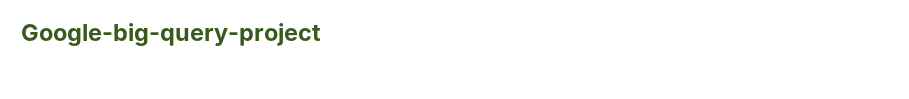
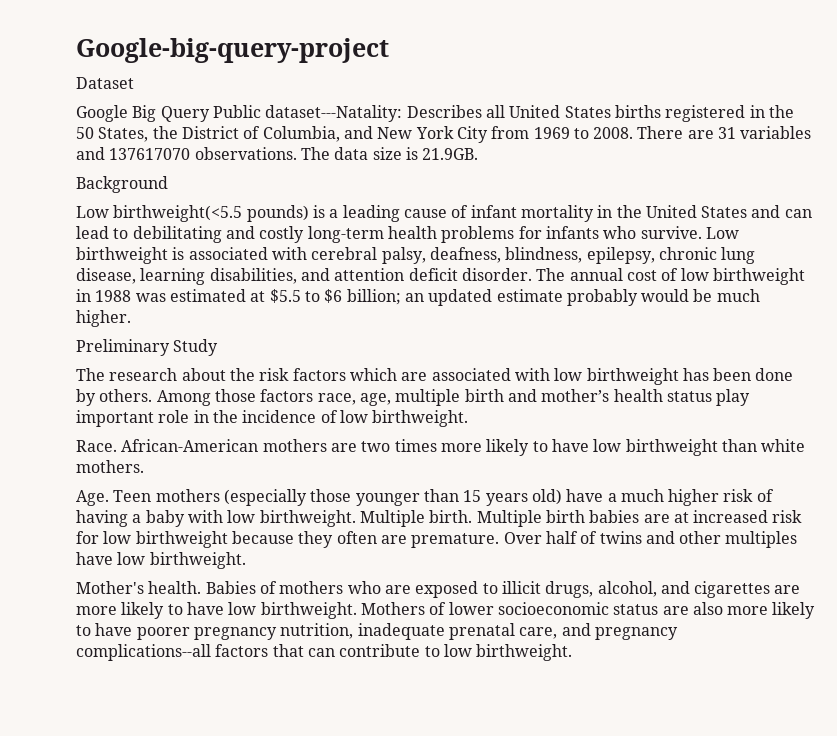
(321, 34) none -> [76,77,134,89] [76,105,794,122] [76,126,812,143] [76,147,479,160] [76,176,168,193] [76,205,812,222] [76,226,739,243] [76,247,756,264] [76,268,805,285] [76,289,760,306] [76,310,131,327] [76,339,219,356] [76,368,794,385] [76,389,751,406] [76,410,469,427] [76,439,806,456] [76,460,144,473] [76,489,774,506] [76,510,803,527] [76,531,798,548] [76,552,246,569] [76,581,801,598] [76,602,816,619] [76,623,678,640] [76,644,573,661] // Dataset // Google Big Query Public dataset---Natality: Describes all United States births registered in the 50 States, the District of Columbia, and New York City from 1969 to 2008. There are 31 variables and 137617070 observations. The data size is 21.9GB. // Background // Low birthweight(<5.5 pounds) is a leading cause of infant mortality in the United States and can lead to debilitating and costly long-term health problems for infants who survive. Low birthweight is associated with cerebral palsy, deafness, blindness, epilepsy, chronic lung disease, learning disabilities, and attention deficit disorder. The annual cost of low birthweight in 1988 was estimated at $5.5 to $6 billion; an updated estimate probably would be much higher. // Preliminary Study // The research about the risk factors which are associated with low birthweight has been done by others. Among those factors race, age, multiple birth and mother’s health status play important role in the incidence of low birthweight. // Race. African-American mothers are two times more likely to have low birthweight than white mothers. // Age. Teen mothers (especially those younger than 15 years old) have a much higher risk of having a baby with low birthweight. Multiple birth. Multiple birth babies are at increased risk for low birthweight because they often are premature. Over half of twins and other multiples have low birthweight. // Mother's health. Babies of mothers who are exposed to illicit drugs, alcohol, and cigarettes are more likely to have low birthweight. Mothers of lower socioeconomic status are also more likely to have poorer pregnancy nutrition, inadequate prenatal care, and pregnancy complications--all factors that can contribute to low birthweight.

